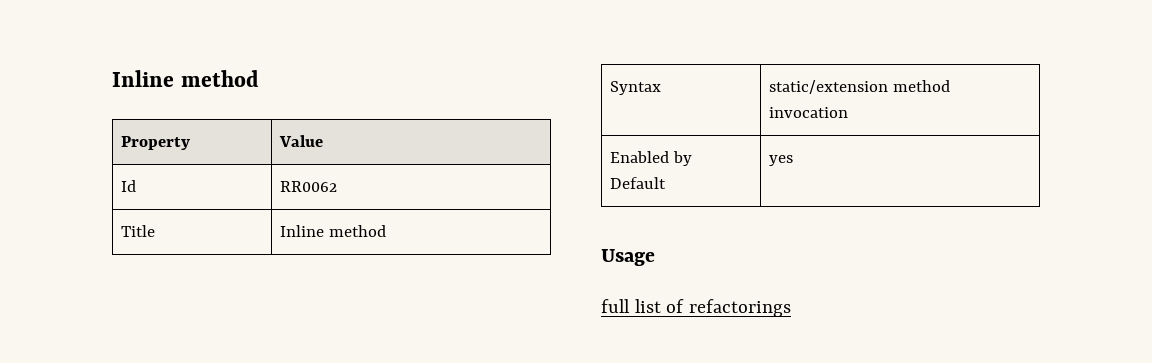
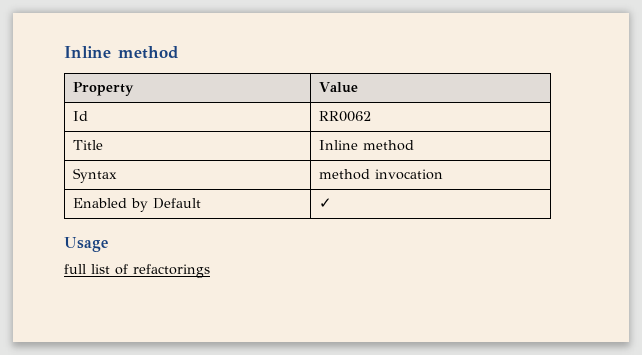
[769,80,889,94] static/extension -> (118, 175) none
[769,155,794,166] yes -> [319,198,333,208] ✓

